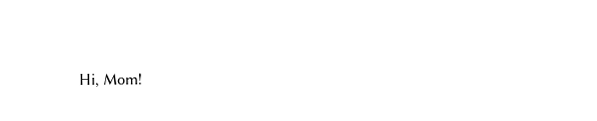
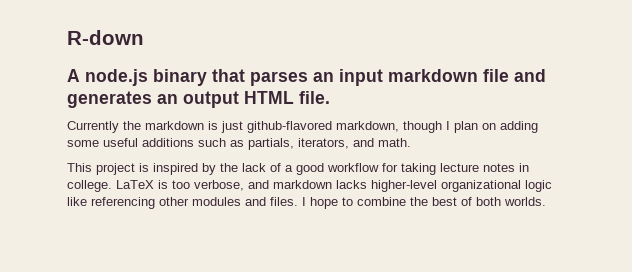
[79,73,144,88] Hi, Mom! -> [67,30,144,45] [67,69,546,86] [67,91,330,108] [67,121,538,133] [67,138,411,150] [67,163,529,175] [67,180,552,192] [67,197,546,209] R-down // A node.js binary that parses an input markdown file and generates an output HTML file. // Currently the markdown is just github-flavored markdown, though I plan on adding some useful additions such as partials, iterators, and math. // This project is inspired by the lack of a good workflow for taking lecture notes in college. LaTeX is too verbose, and markdown lacks higher-level organizational logic like referencing other modules and files. I hope to combine the best of both worlds.

